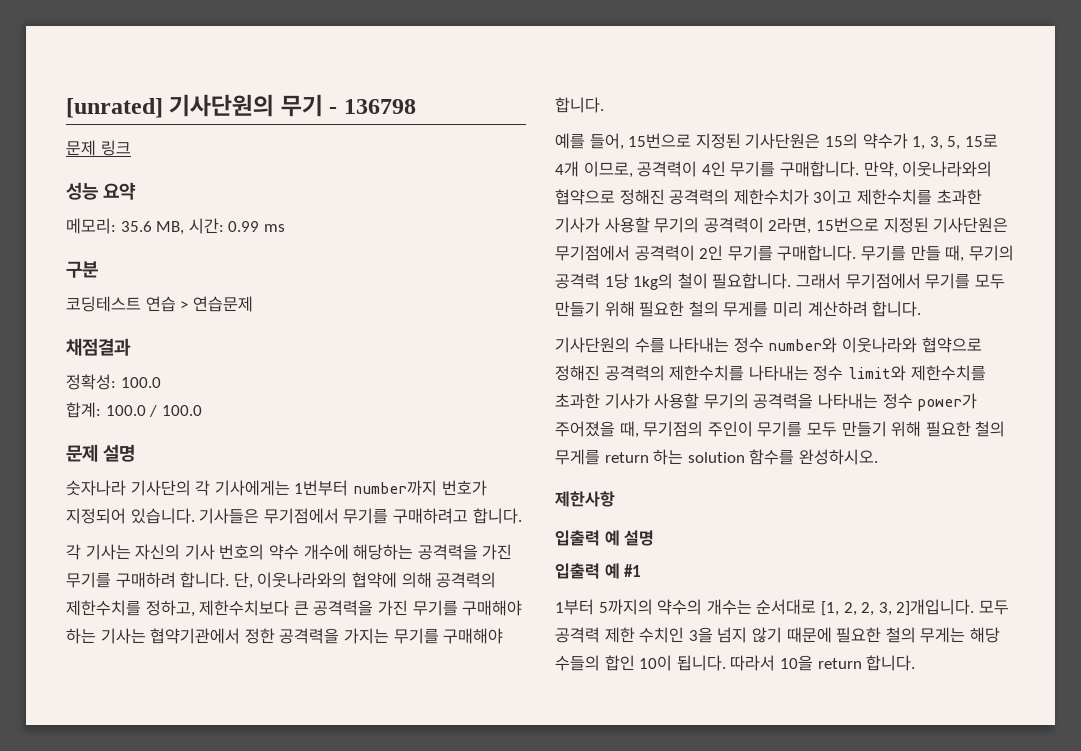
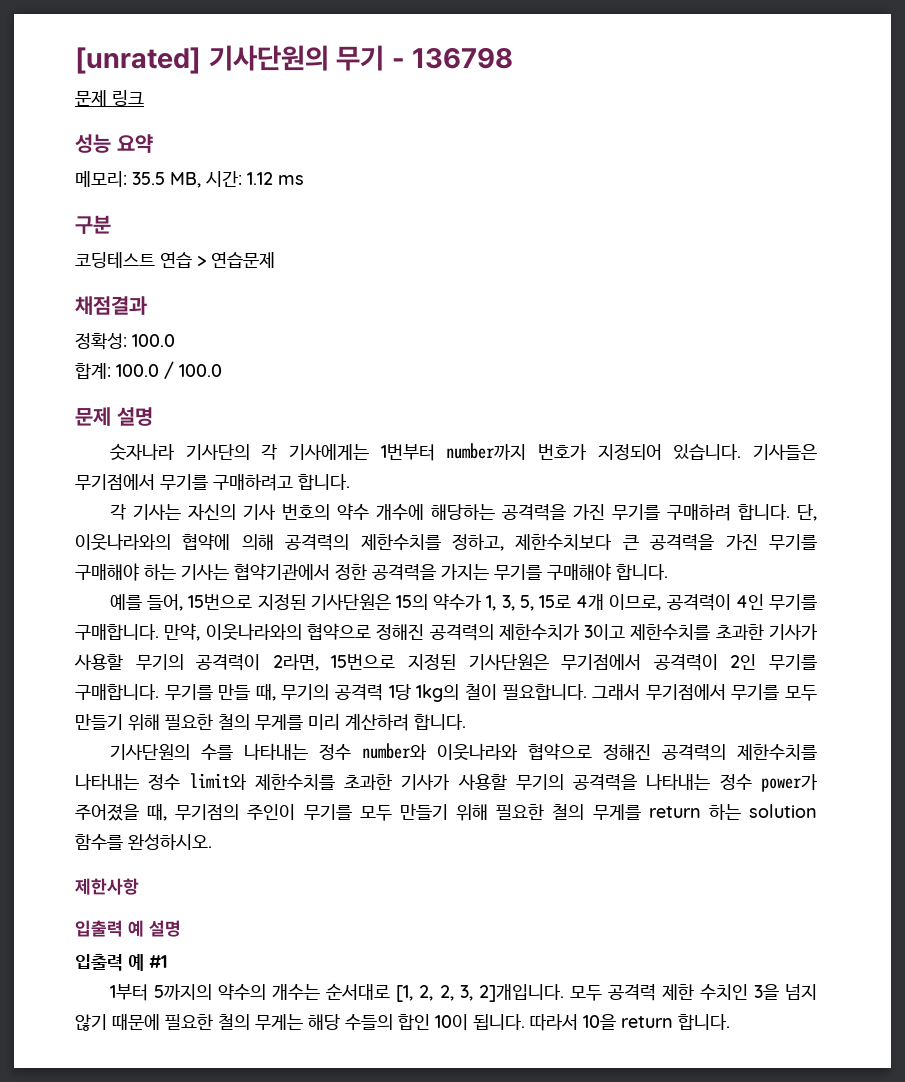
[120,221,152,232] 35.6 -> [132,172,165,185] 35.5
[228,221,260,232] 0.99 -> [247,172,273,185] 1.12

